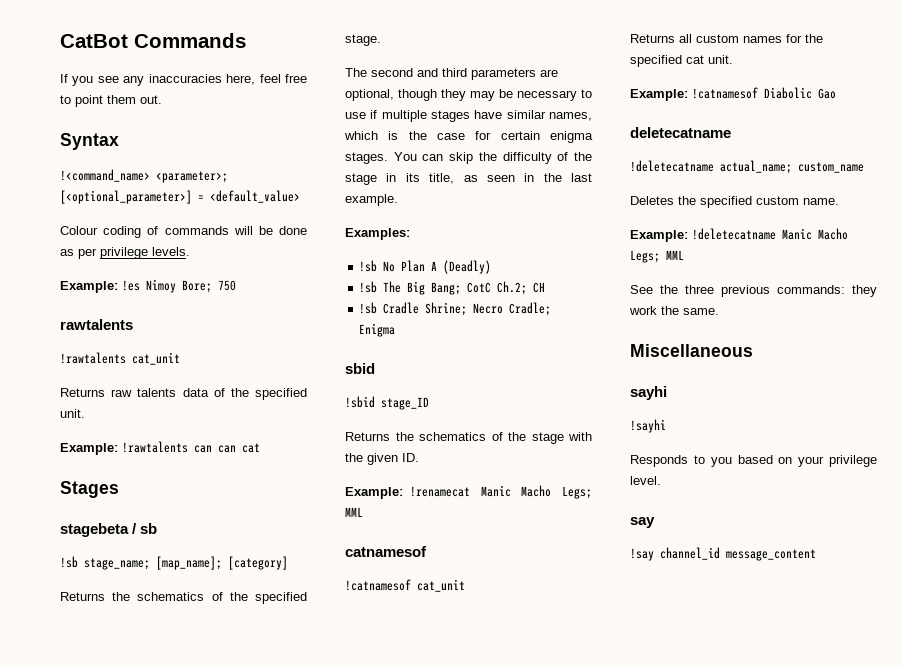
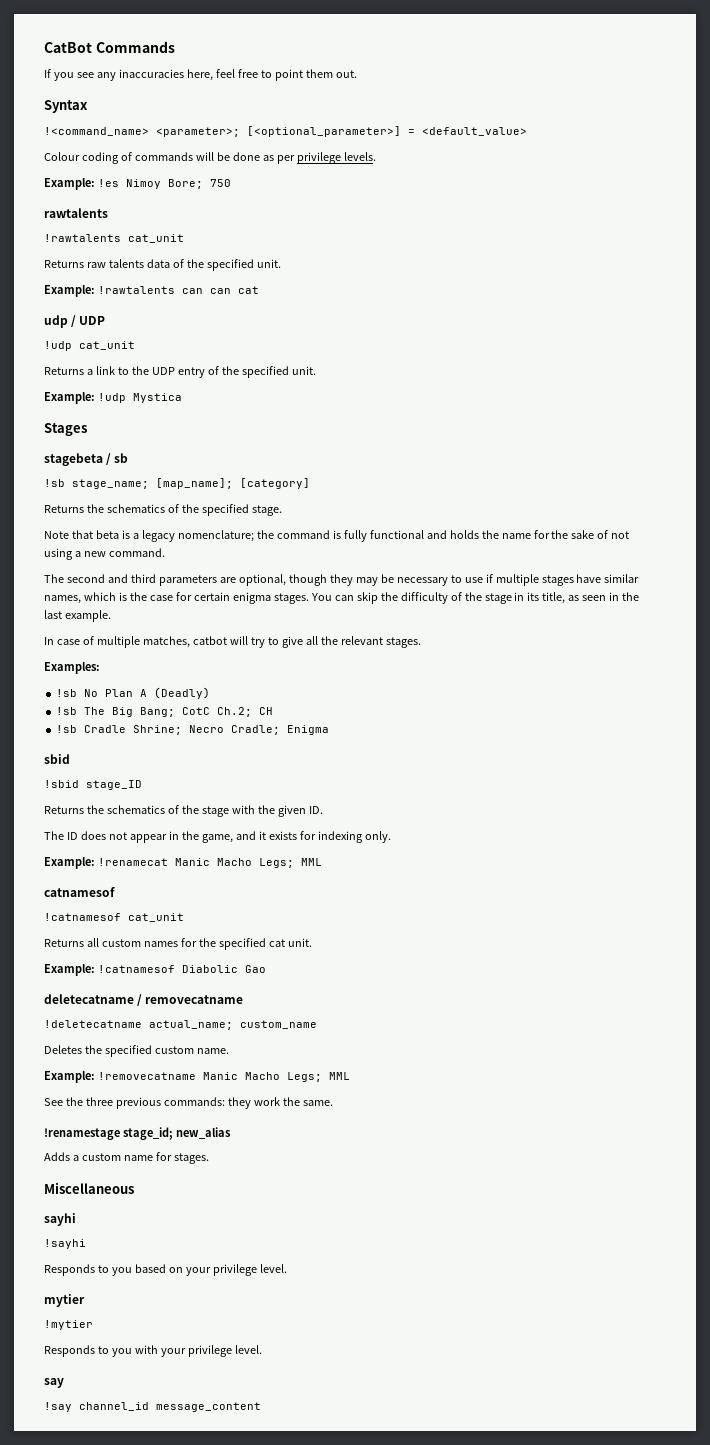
(260, 448) none -> [44,315,106,328] [44,341,135,351] [44,366,316,378] [44,392,182,404] // udp / UDP // !udp cat_unit // Returns a link to the UDP entry of the specified unit. // Example: !udp Mystica
(381, 40) none -> [44,530,630,542] [44,548,165,560] // Note that beta is a legacy nomenclature; the command is fully functional and holds the name for the sake of not using a new command.
(398, 200) none -> [44,636,421,648] // In case of multiple matches, catbot will try to give all the relevant stages.
(419, 457) none -> [44,831,391,843] // The ID does not appear in the game, and it exists for indexing only.
(731, 132) none -> [137,994,244,1006] / removecatname
[692,228,776,240] !deletecatname -> [97,1072,196,1080] !removecatname
(719, 311) none -> [44,1127,231,1140] [44,1152,209,1164] // !renamestage stage_id; new_alias // Adds a custom name for stages.
(661, 480) none -> [44,1294,85,1307] [44,1320,93,1330] [44,1345,262,1357] // mytier // !mytier // Responds to you with your privilege level.

